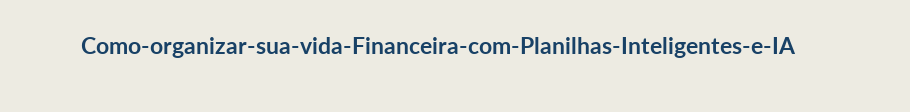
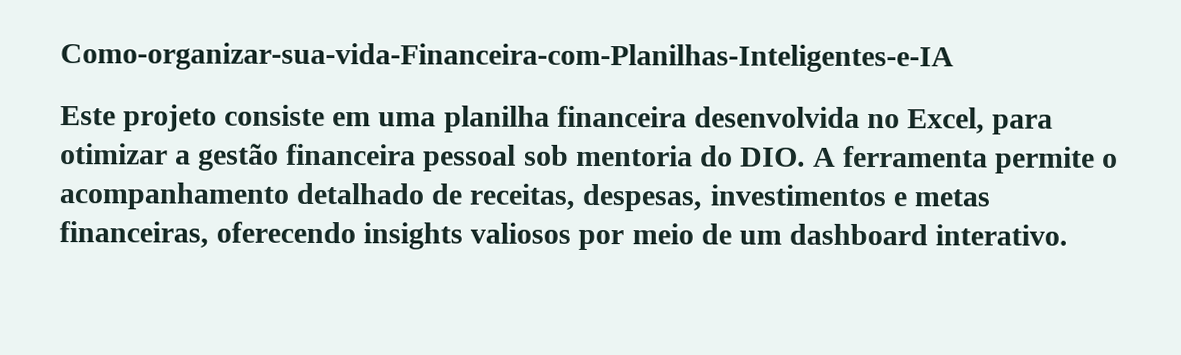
(796, 47) none -> [60,104,1054,135] [60,143,1119,174] [59,182,990,212] [59,221,1068,251] // Este projeto consiste em uma planilha financeira desenvolvida no Excel, para otimizar a gestão financeira pessoal sob mentoria do DIO. A ferramenta permite o acompanhamento detalhado de receitas, despesas, investimentos e metas financeiras, oferecendo insights valiosos por meio de um dashboard interativo.

